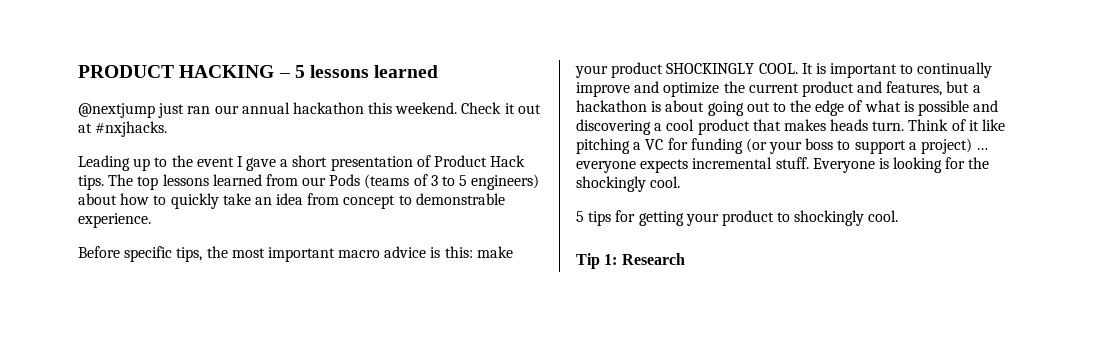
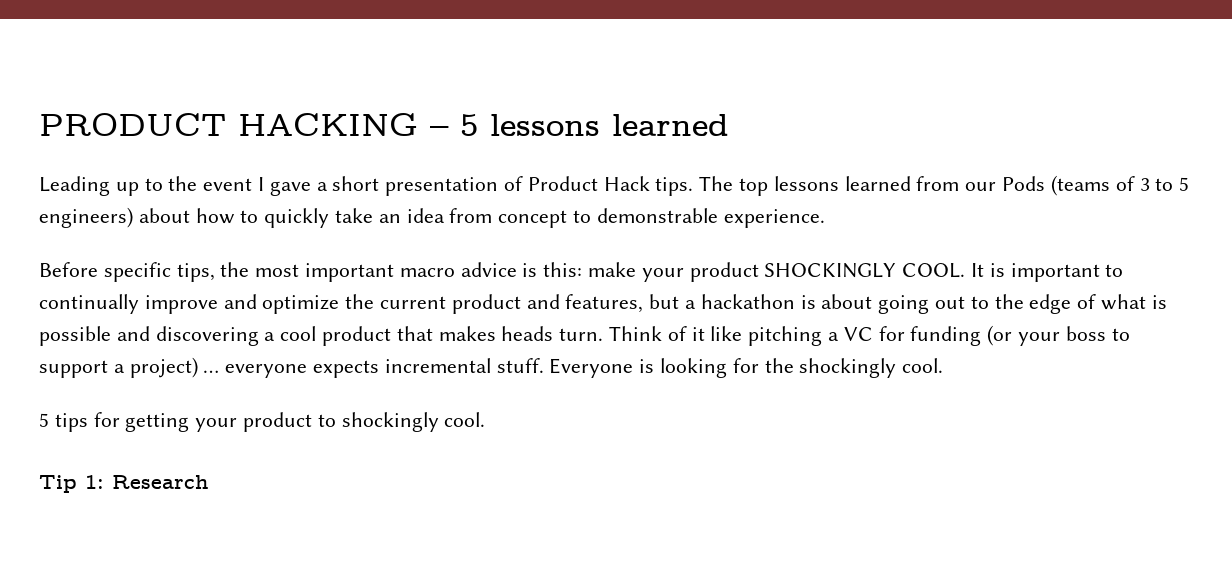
[78,102,541,118] [78,121,168,137] // @nextjump just ran our annual hackathon this weekend. Check it out at #nxjhacks. -> (729, 125) none

